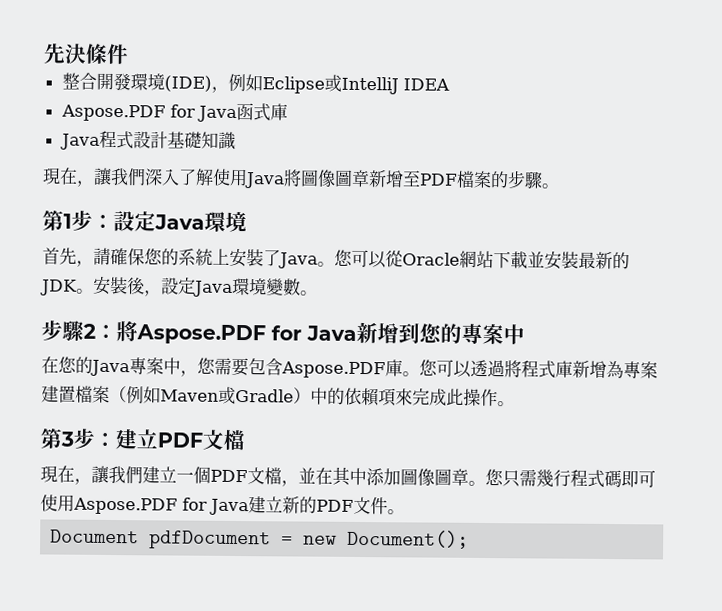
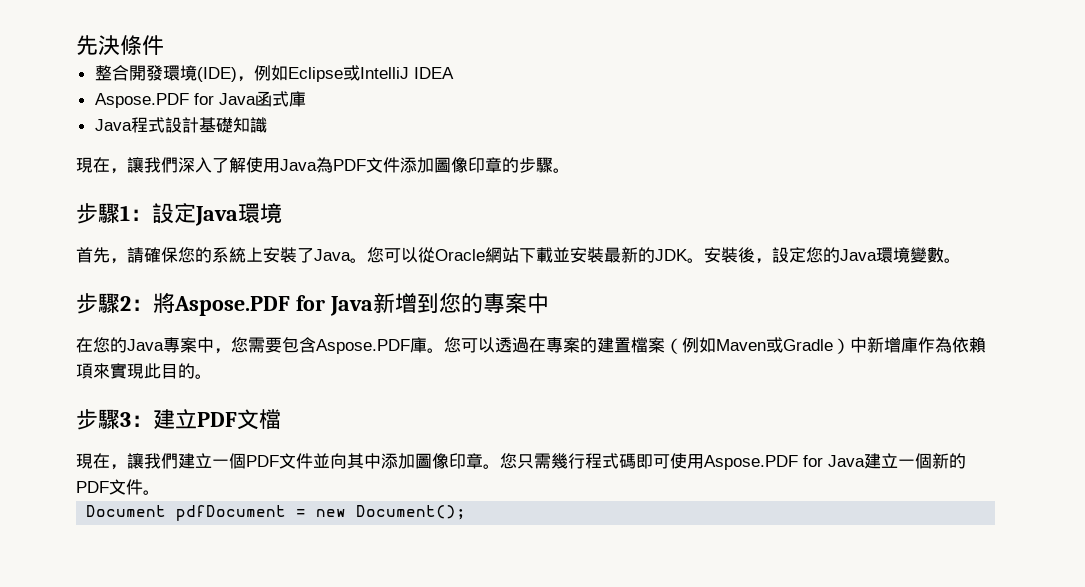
[283,169,492,189] 將圖像圖章新增至PDF檔案 -> [316,157,502,173] 為PDF文件添加圖像印章
[42,210,93,231] 第1步 -> [76,203,130,224] 步驟1
(196, 286) none -> [806,247,840,263] 您的
[504,360,658,379] 將程式庫新增為專案 -> [529,337,597,353] 在專案的
[327,387,515,407] [40,428,96,449] 的依賴項來完成此操作。 // 第3步 -> [867,337,986,353] [76,363,212,379] [76,409,131,430] 新增庫作為依賴項來實現此目的。 // 步驟3
[264,467,333,487] 檔，並在 -> [296,453,347,469] 件並向
[434,468,452,486] 圖 -> [449,453,466,469] 印
(283, 504) none -> [898,453,932,469] 一個

